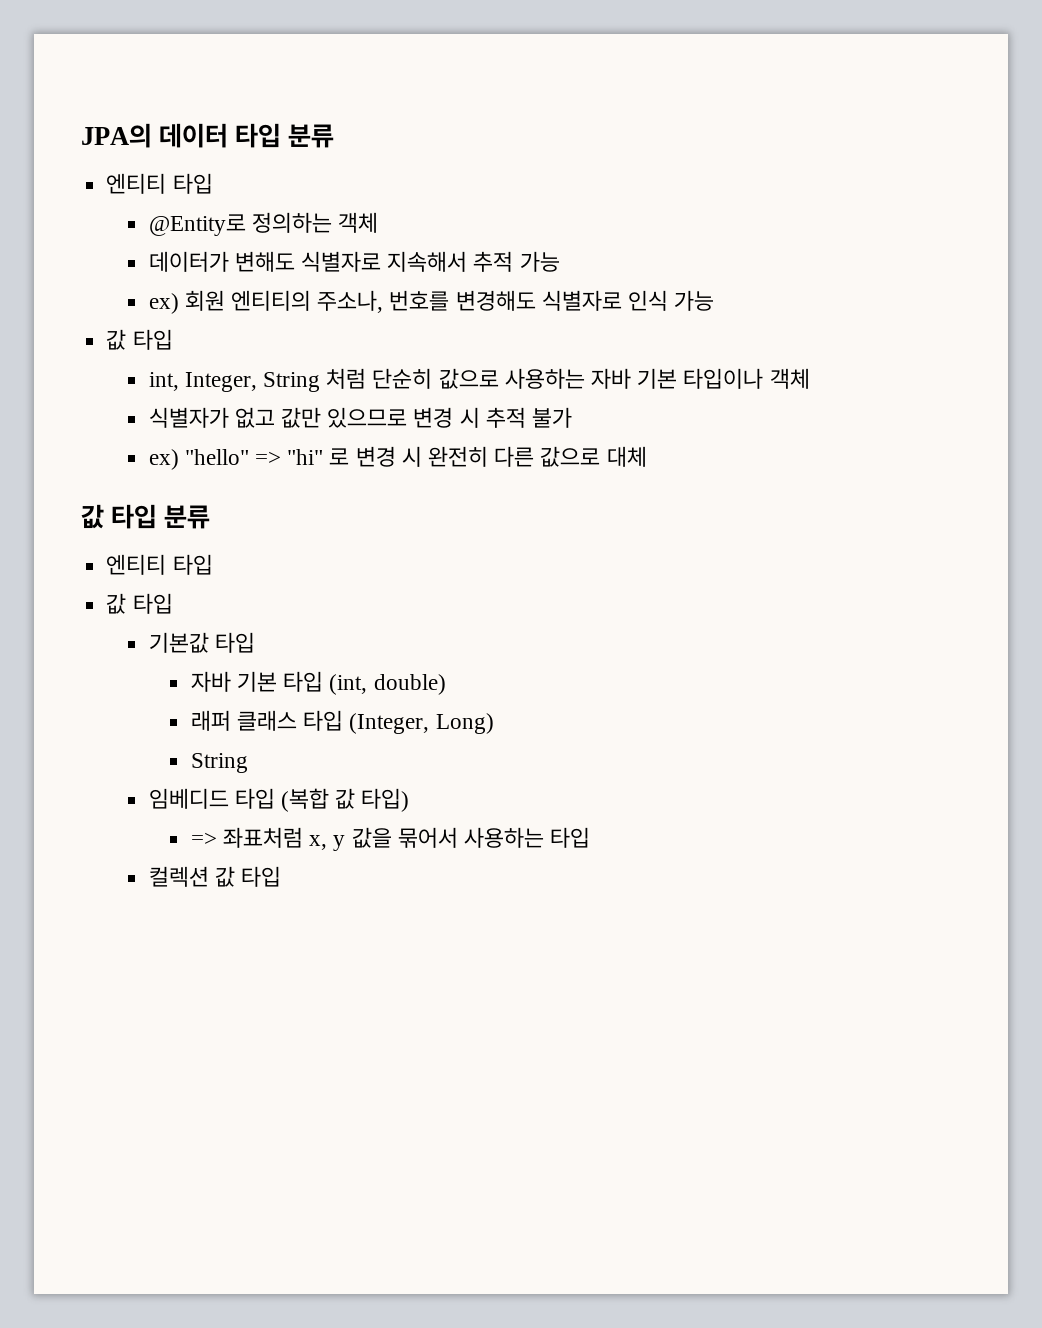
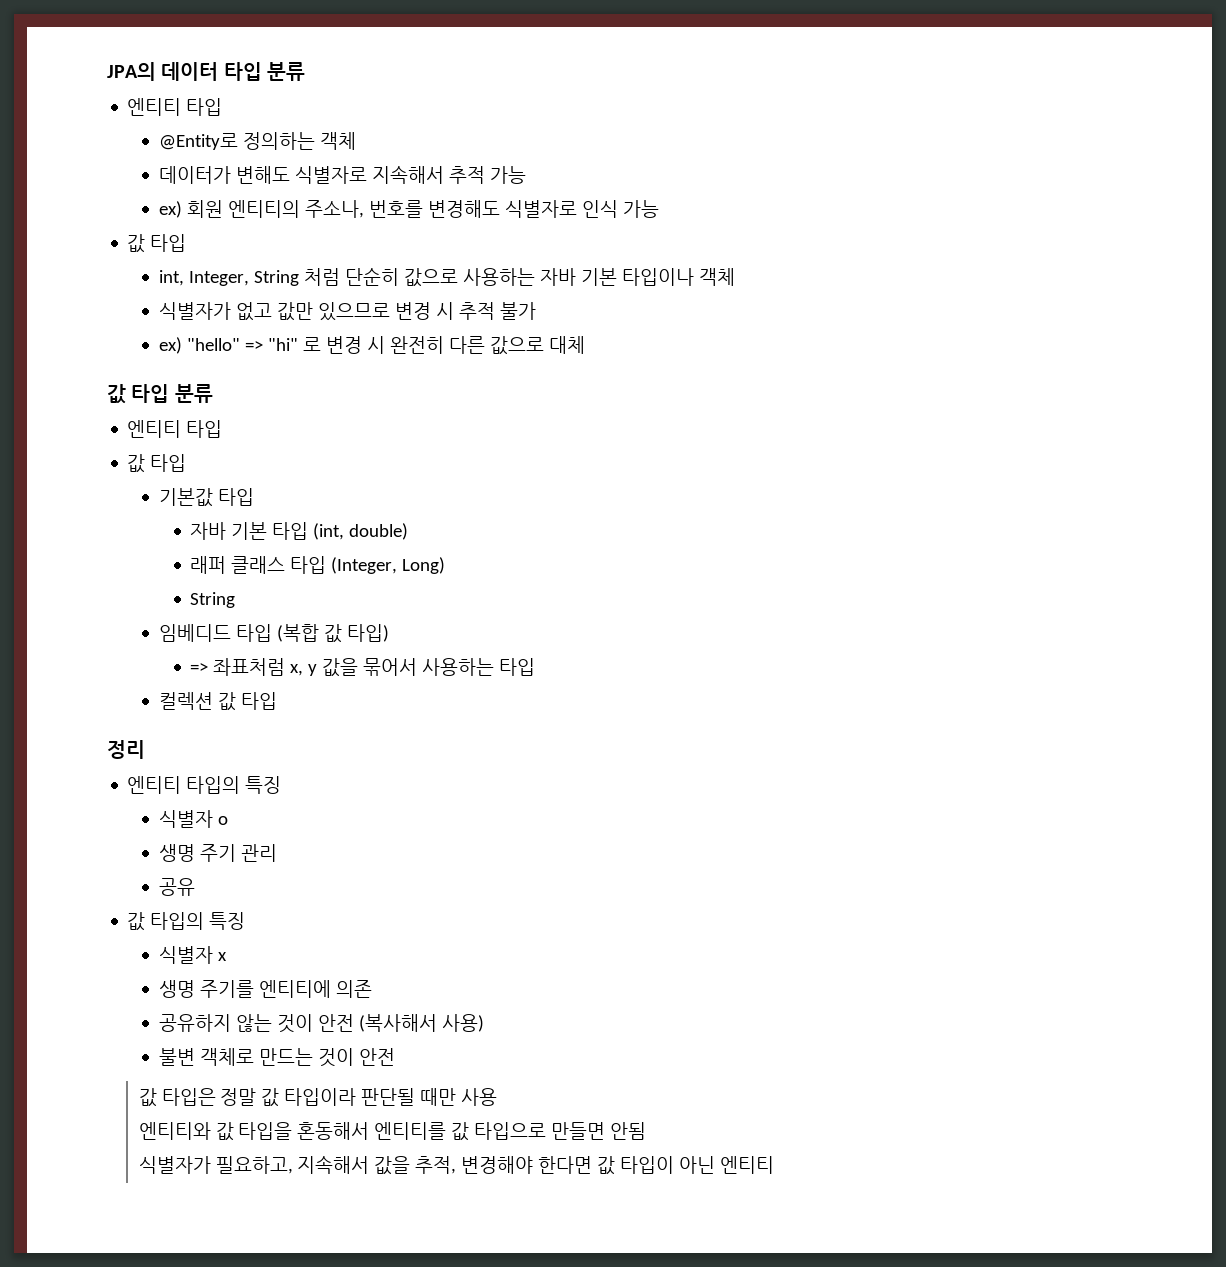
(281, 876) none -> [107,740,145,759] [127,776,282,794] [158,810,228,828] [158,844,277,862] [158,878,195,896] [127,912,246,931] [158,946,227,964] [158,980,372,998] [158,1014,484,1033] [158,1048,395,1067] [138,1088,498,1107] [138,1122,647,1141] [138,1155,775,1175] // 정리 // 엔티티 타입의 특징 // 식별자 o // 생명 주기 관리 // 공유 // 값 타입의 특징 // 식별자 x // 생명 주기를 엔티티에 의존 // 공유하지 않는 것이 안전 (복사해서 사용) // 불변 객체로 만드는 것이 안전 // 값 타입은 정말 값 타입이라 판단될 때만 사용 // 엔티티와 값 타입을 혼동해서 엔티티를 값 타입으로 만들면 안됨 // 식별자가 필요하고, 지속해서 값을 추적, 변경해야 한다면 값 타입이 아닌 엔티티

